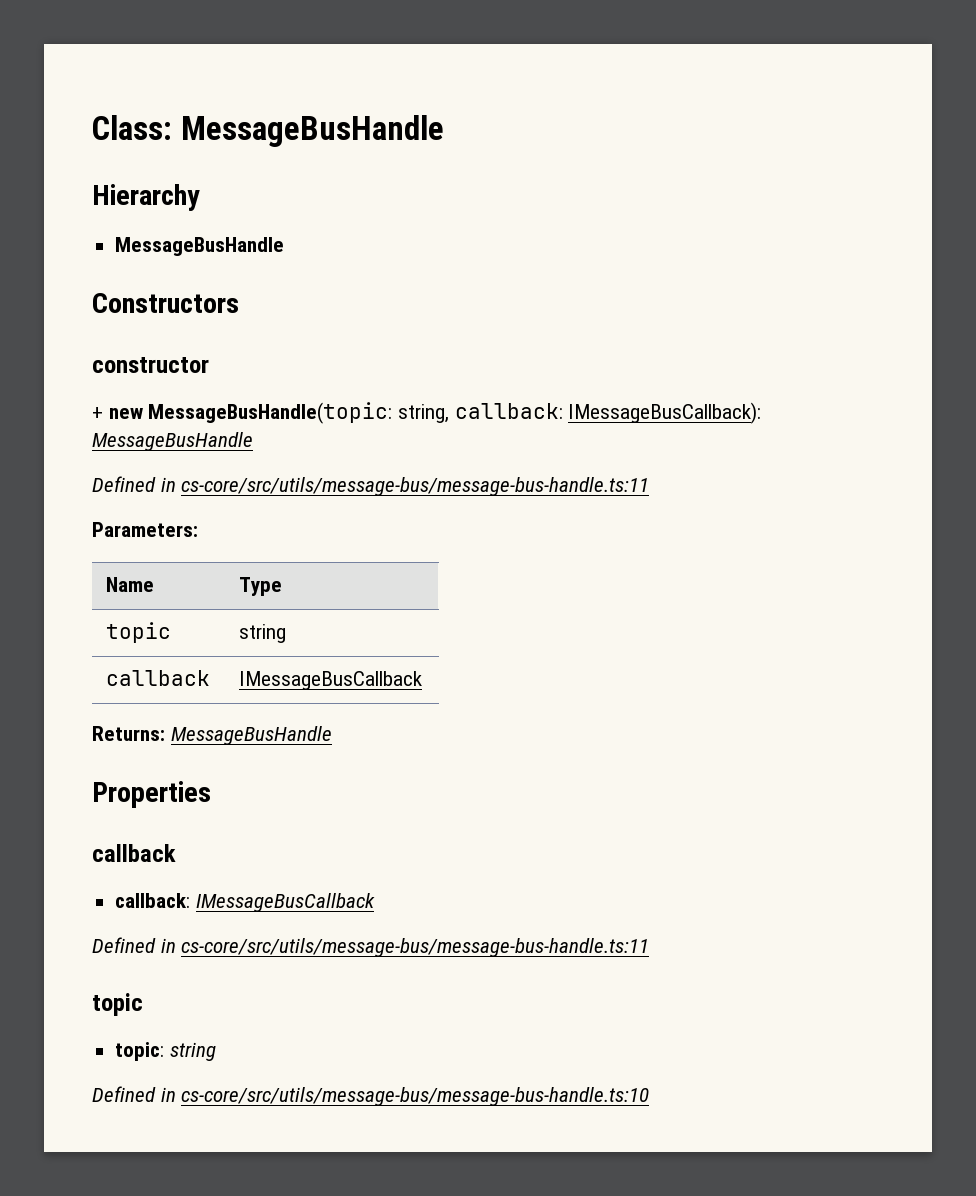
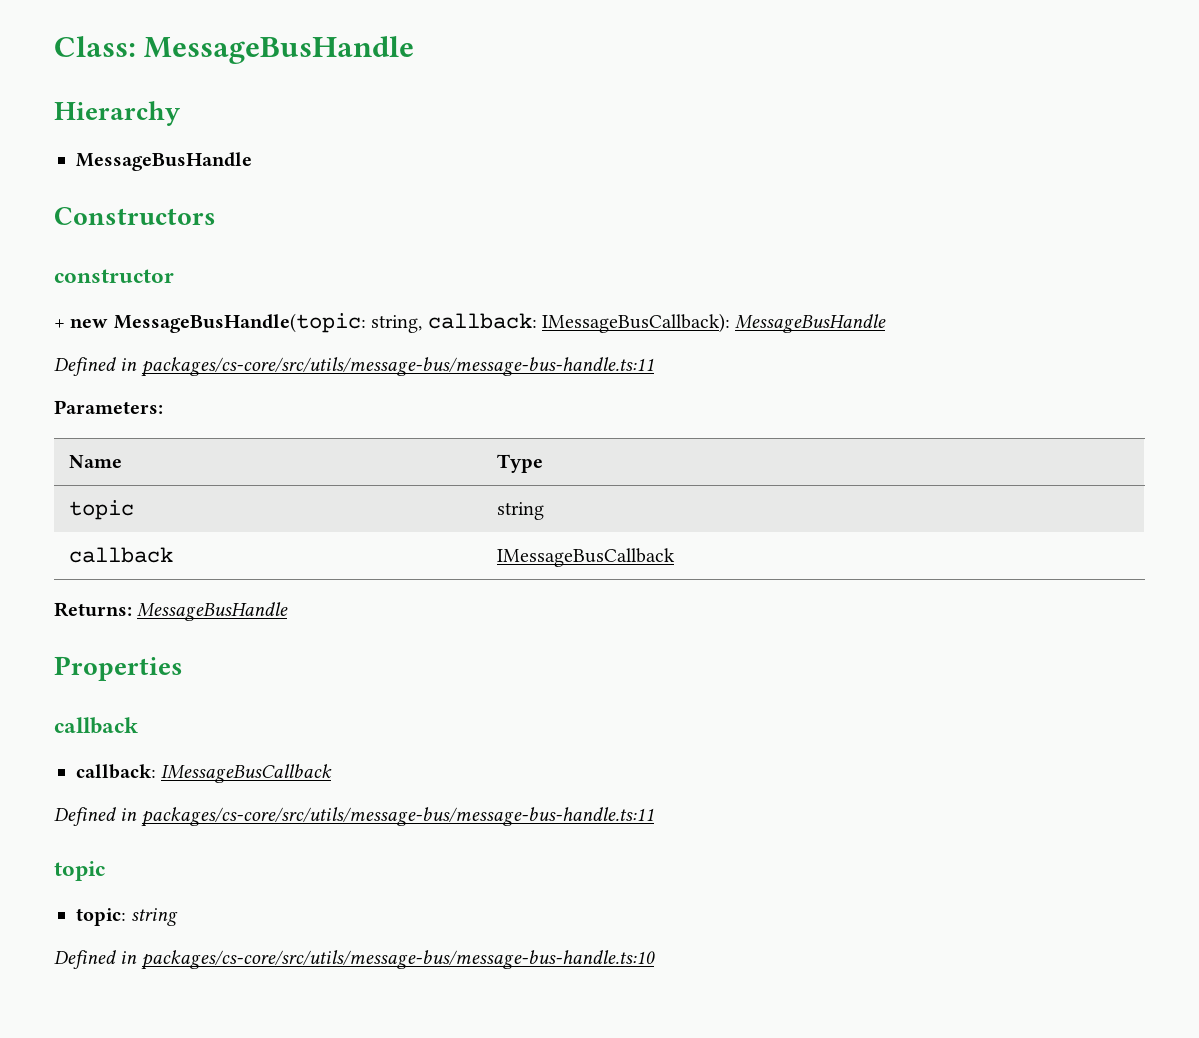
[181,477,650,496] cs-core/src/utils/message-bus/message-bus-handle.ts:11 -> [140,357,654,377] packages/cs-core/src/utils/message-bus/message-bus-handle.ts:11
[181,938,650,957] cs-core/src/utils/message-bus/message-bus-handle.ts:11 -> [140,807,654,827] packages/cs-core/src/utils/message-bus/message-bus-handle.ts:11
[181,1087,650,1106] cs-core/src/utils/message-bus/message-bus-handle.ts:10 -> [140,950,655,970] packages/cs-core/src/utils/message-bus/message-bus-handle.ts:10

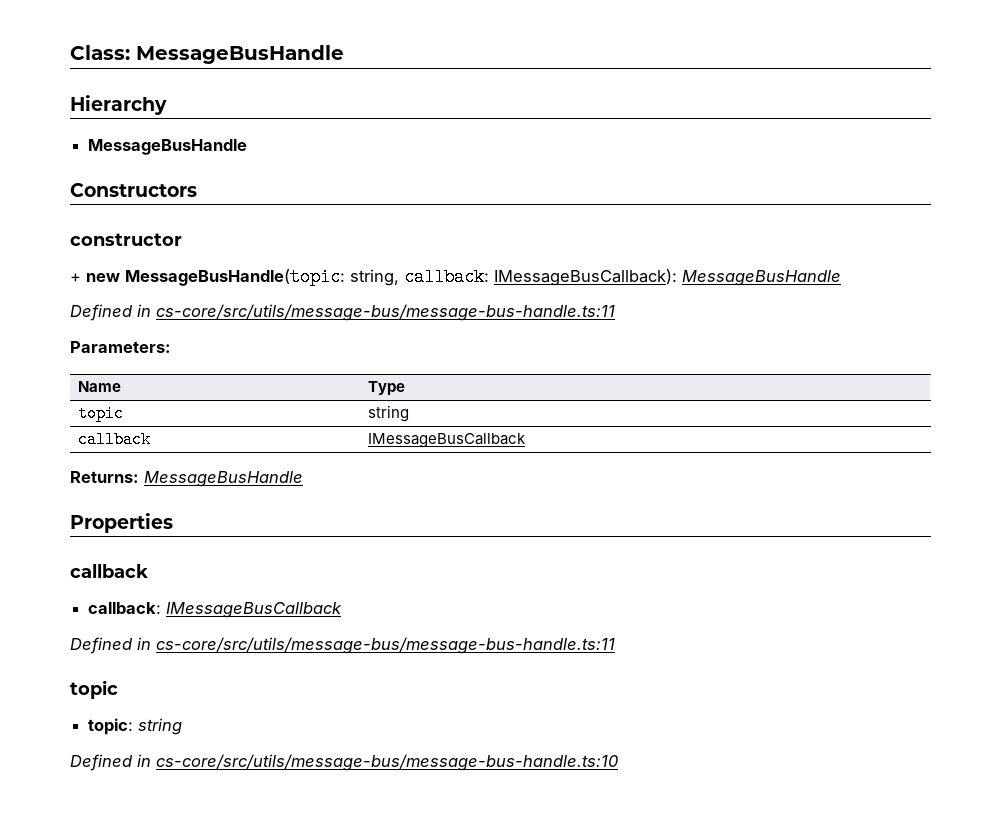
[140,357,654,377] packages/cs-core/src/utils/message-bus/message-bus-handle.ts:11 -> [156,304,615,321] cs-core/src/utils/message-bus/message-bus-handle.ts:11
[140,807,654,827] packages/cs-core/src/utils/message-bus/message-bus-handle.ts:11 -> [156,637,615,654] cs-core/src/utils/message-bus/message-bus-handle.ts:11
[140,950,655,970] packages/cs-core/src/utils/message-bus/message-bus-handle.ts:10 -> [156,754,619,771] cs-core/src/utils/message-bus/message-bus-handle.ts:10

